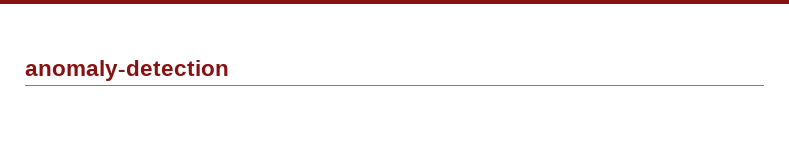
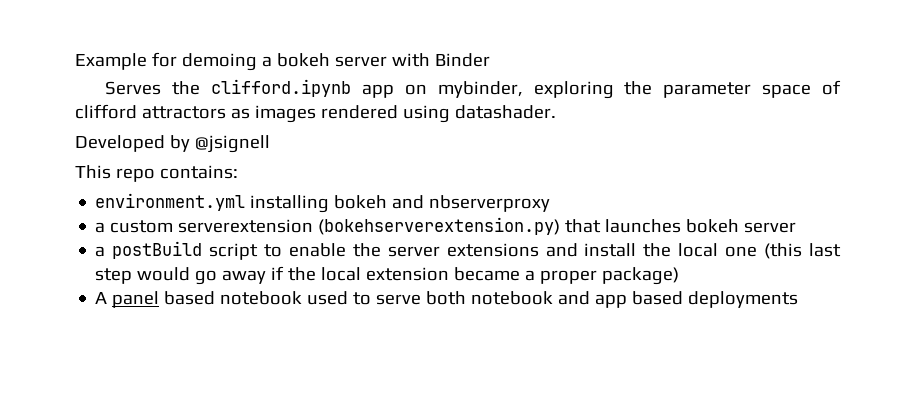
[25,60,229,81] anomaly-detection -> [75,52,490,71] [105,79,841,99] [75,104,556,123] [75,135,270,153] [75,165,238,182] [95,193,551,213] [95,217,797,235] [95,241,842,260] [95,266,680,285] [95,291,799,308] Example for demoing a bokeh server with Binder // Serves the clifford.ipynb app on mybinder, exploring the parameter space of clifford attractors as images rendered using datashader. // Developed by @jsignell // This repo contains: // environment.yml installing bokeh and nbserverproxy // a custom serverextension (bokehserverextension.py) that launches bokeh server // a postBuild script to enable the server extensions and install the local one (this last step would go away if the local extension became a proper package) // A panel based notebook used to serve both notebook and app based deployments

